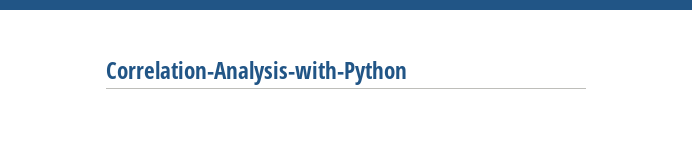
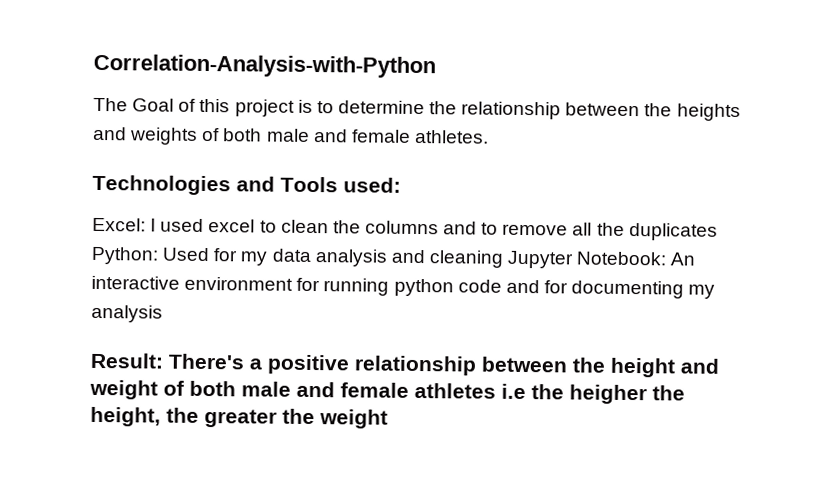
(407, 73) none -> [93,97,741,122] [93,126,489,145] [92,174,401,196] [92,217,718,241] [91,246,697,269] [91,275,716,299] [91,304,163,323] [90,352,720,378] [89,379,685,405] [90,406,388,429] // The Goal of this project is to determine the relationship between the heights and weights of both male and female athletes. // Technologies and Tools used: // Excel: I used excel to clean the columns and to remove all the duplicates Python: Used for my data analysis and cleaning Jupyter Notebook: An interactive environment for running python code and for documenting my analysis // Result: There's a positive relationship between the height and weight of both male and female athletes i.e the heigher the height, the greater the weight

